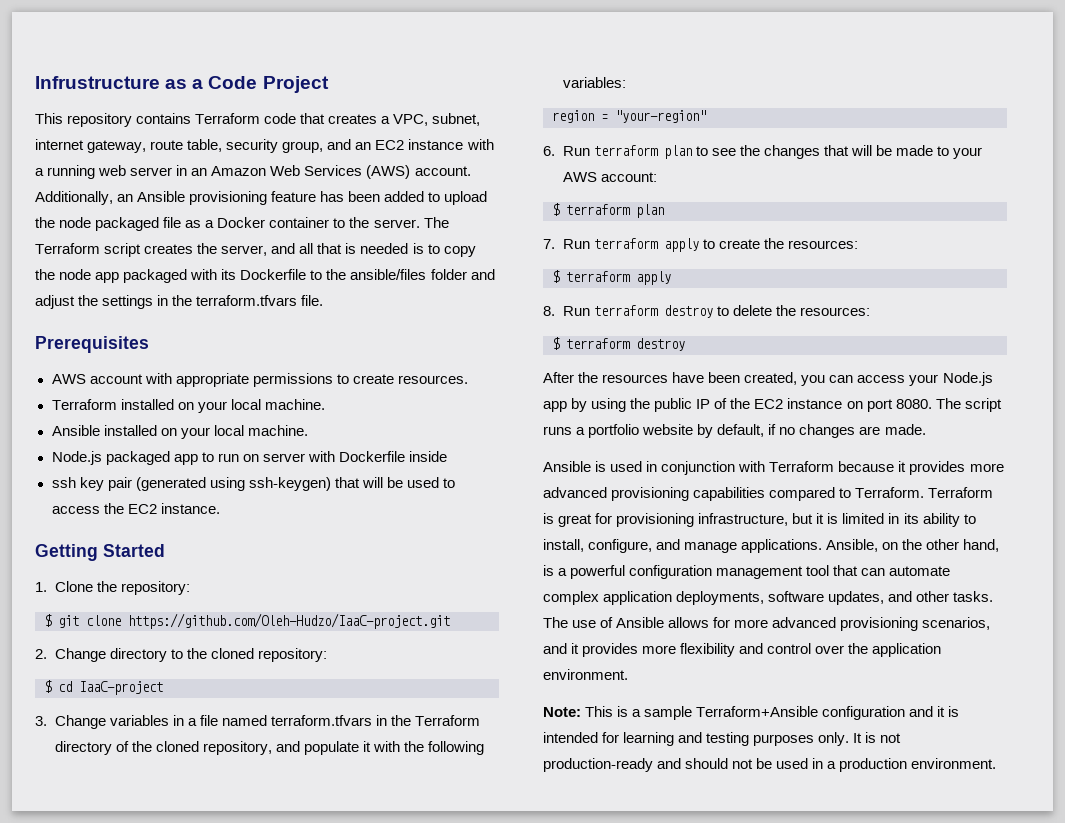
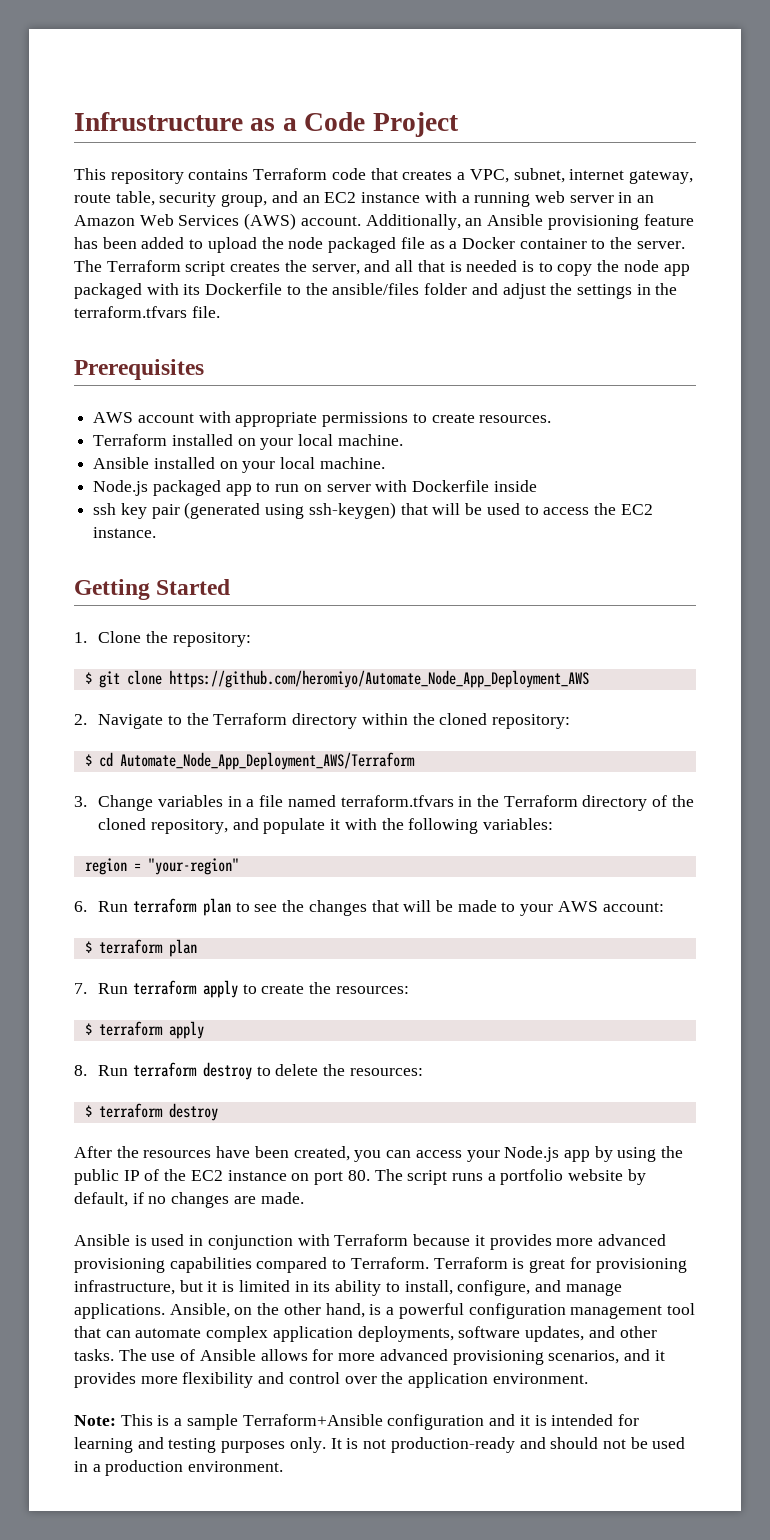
[128,613,450,629] https://github.com/Oleh-Hudzo/IaaC-project.git -> [168,670,589,688] https://github.com/heromiyo/Automate_Node_App_Deployment_AWS
[54,648,183,662] Change directory to -> [98,713,408,729] Navigate to the Terraform directory within
[79,681,163,695] IaaC-project -> [119,752,415,770] Automate_Node_App_Deployment_AWS/Terraform
[895,399,932,409] 8080. -> [347,1170,370,1181] 80.

